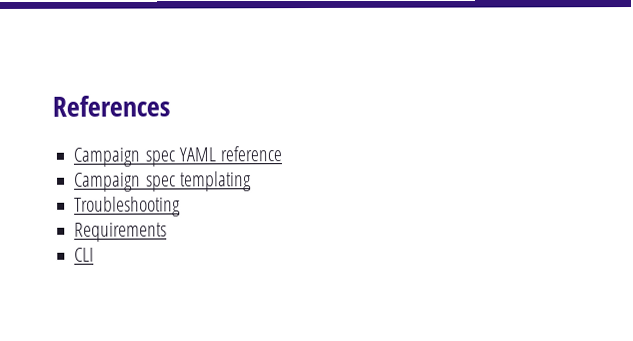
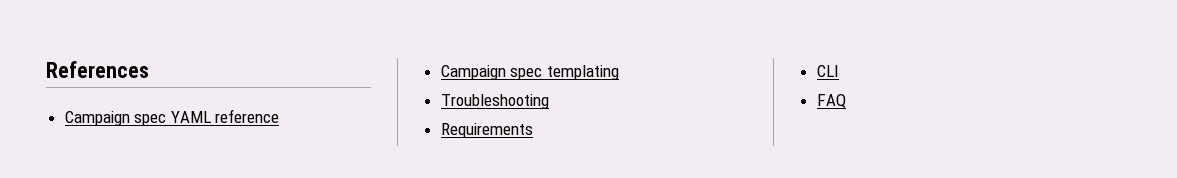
(95, 254) none -> [816,94,846,108] // FAQ

